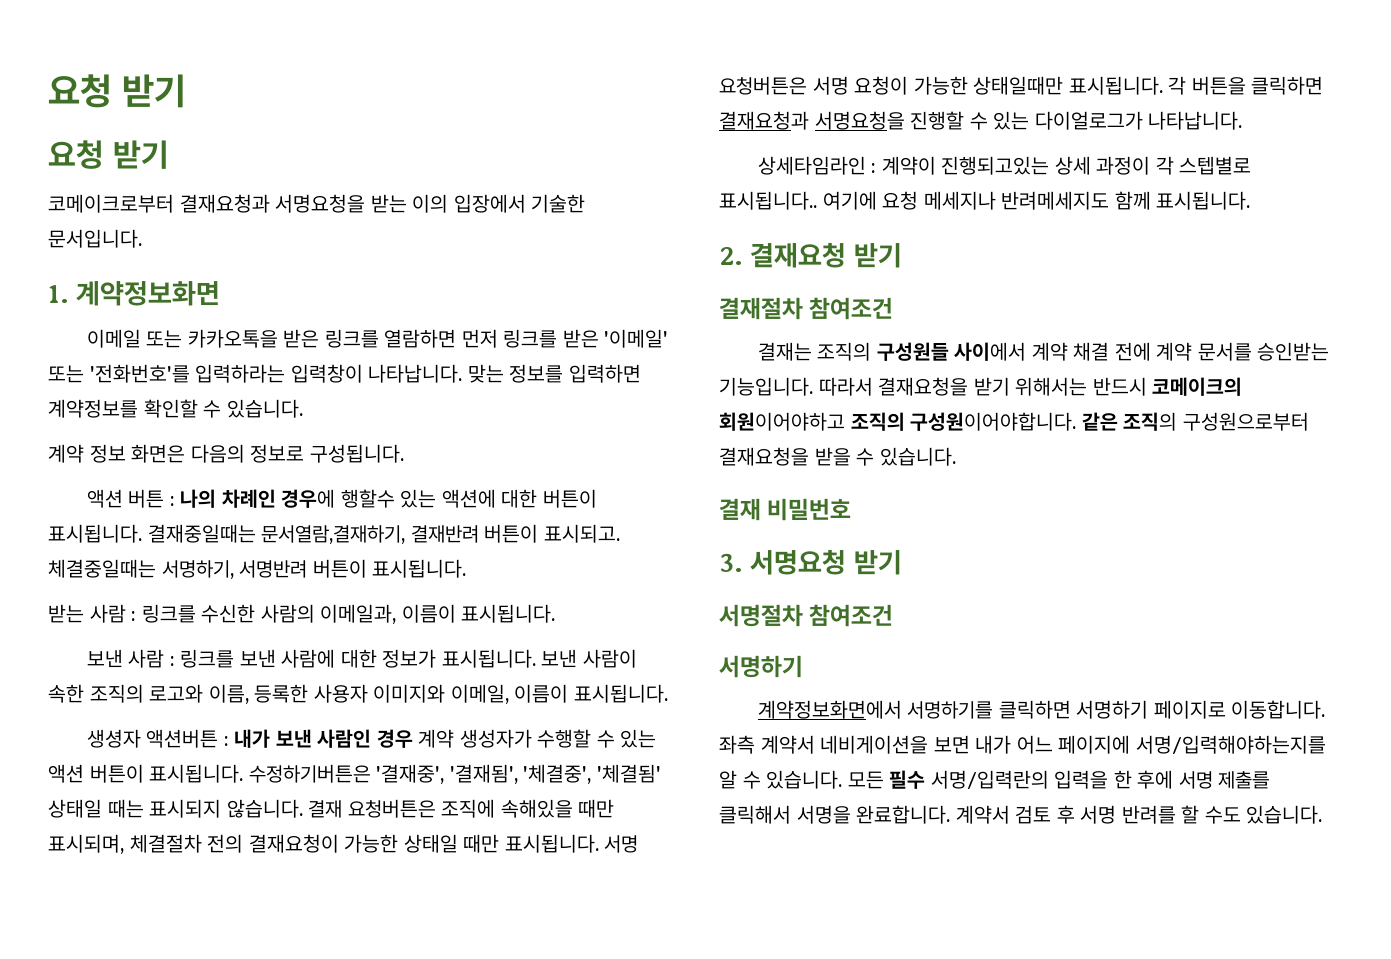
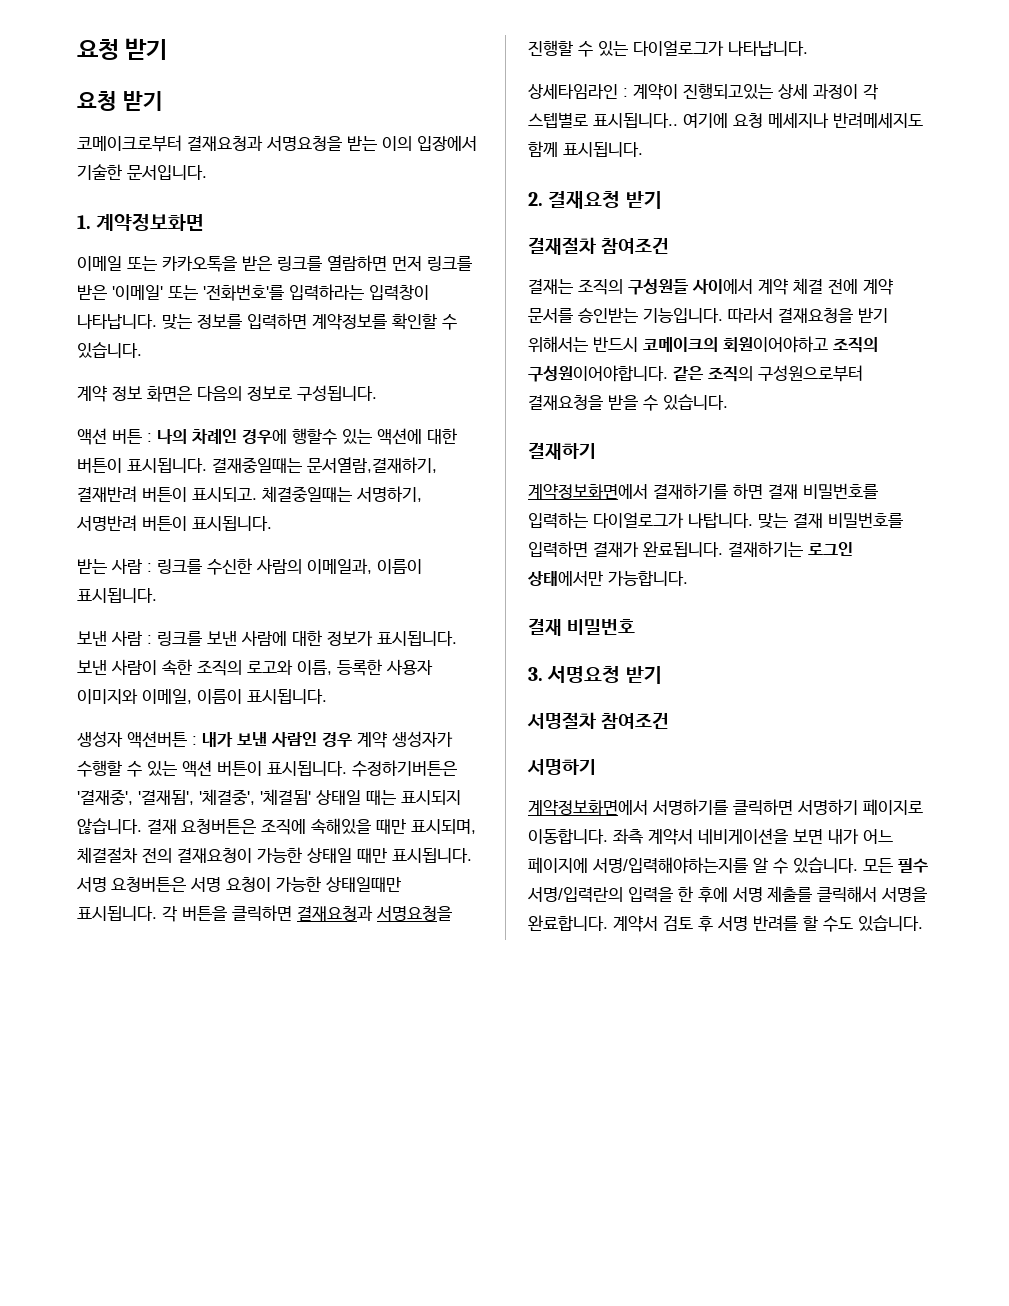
[86,729,141,748] 생셩자 -> [77,731,123,747] 생성자
[1073,342,1110,361] 채결 -> [793,278,823,294] 체결
(956, 456) none -> [528,442,596,460] [528,483,878,500] [528,512,903,528] [528,541,853,557] [527,570,688,586] // 결재하기 // 계약정보화면에서 결재하기를 하면 결재 비밀번호를 입력하는 다이얼로그가 나탑니다. 맞는 결재 비밀번호를 입력하면 결재가 완료됩니다. 결재하기는 로그인 상태에서만 가능합니다.

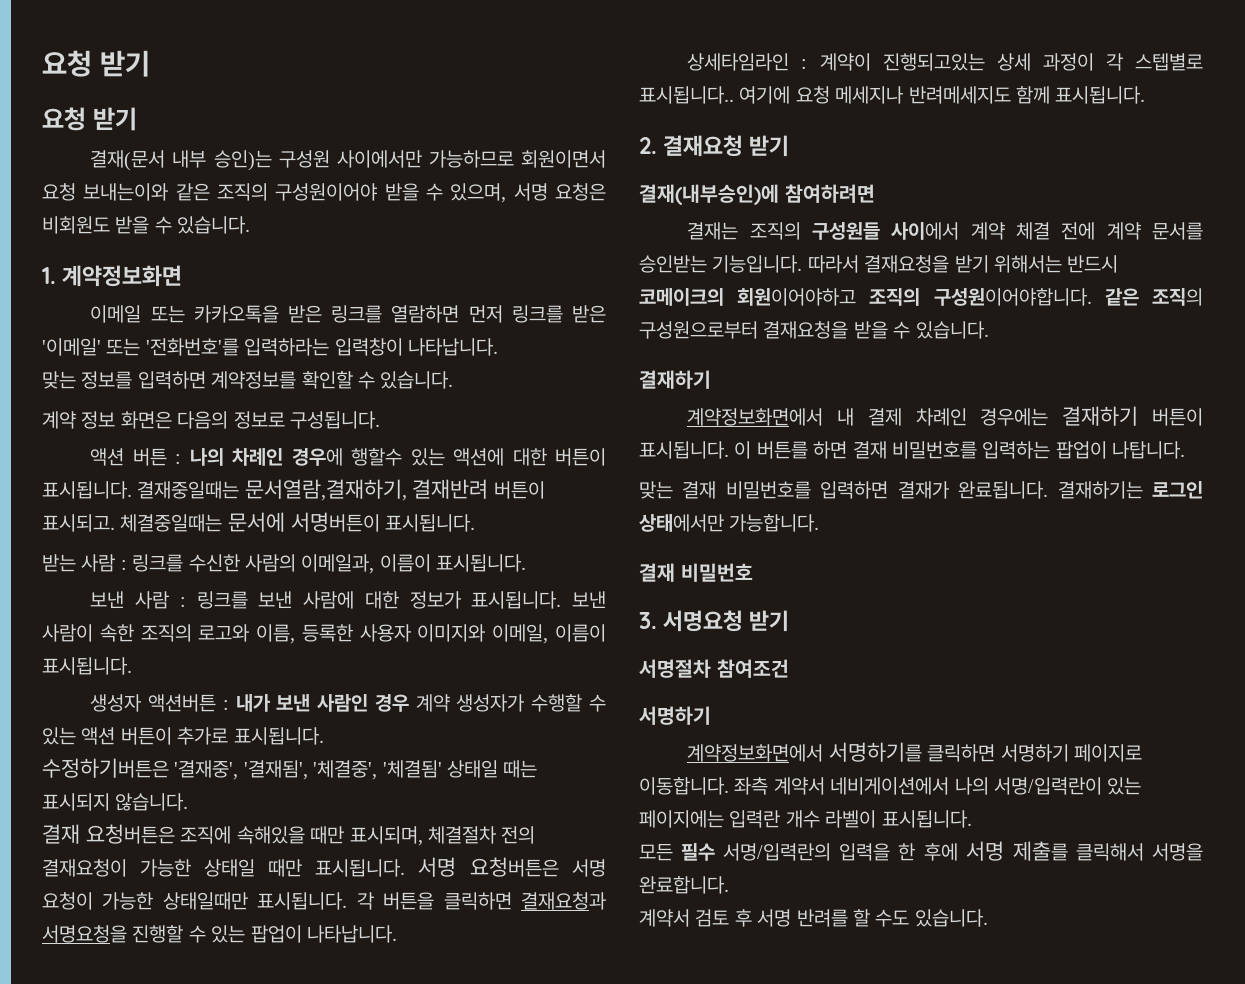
[77,135,477,152] [77,164,207,180] 코메이크로부터 결재요청과 서명요청을 받는 이의 입장에서 기술한 문서입니다. -> [90,150,606,171] [42,183,606,203] [42,216,251,234] 결재(문서 내부 승인)는 구성원 사이에서만 가능하므로 회원이면서 요청 보내는이와 같은 조직의 구성원이어야 받을 수 있으며, 서명 요청은 비회원도 받을 수 있습니다.
(157, 321) none -> (498, 347) //
[356,486,422,502] [76,515,187,531] 서명하기, 서명반려 버튼이 -> [227,512,380,532] 문서에 서명버튼이
[267,761,347,776] 표시됩니다. -> [177,727,324,745] 추가로 표시됩니다. //
(142, 826) none -> (189, 802) //
[633,40,724,56] 다이얼로그가 -> [250,925,302,943] 팝업이
[528,237,669,255] 결재절차 참여조건 -> [639,184,875,205] 결재(내부승인)에 참여하려면
[653,483,728,499] 결재하기를 -> [837,406,1203,426] [639,441,808,459] 내 결제 차례인 경우에는 결재하기 버튼이 표시됩니다. 이 버튼를
[593,512,684,528] 다이얼로그가 -> [1055,441,1107,459] 팝업이
(753, 520) none -> (1186, 450) //
[698,828,893,844] [528,857,858,874] 네비게이션을 보면 내가 어느 페이지에 서명/입력해야하는지를 알 수 있습니다. -> [830,777,1142,795] [639,810,972,828] 네비게이션에서 나의 서명/입력란이 있는 페이지에는 입력란 개수 라벨이 표시됩니다. //
(608, 923) none -> (729, 885) //

